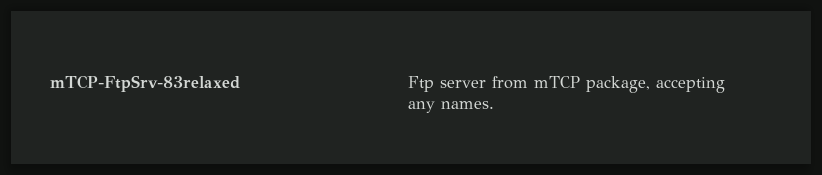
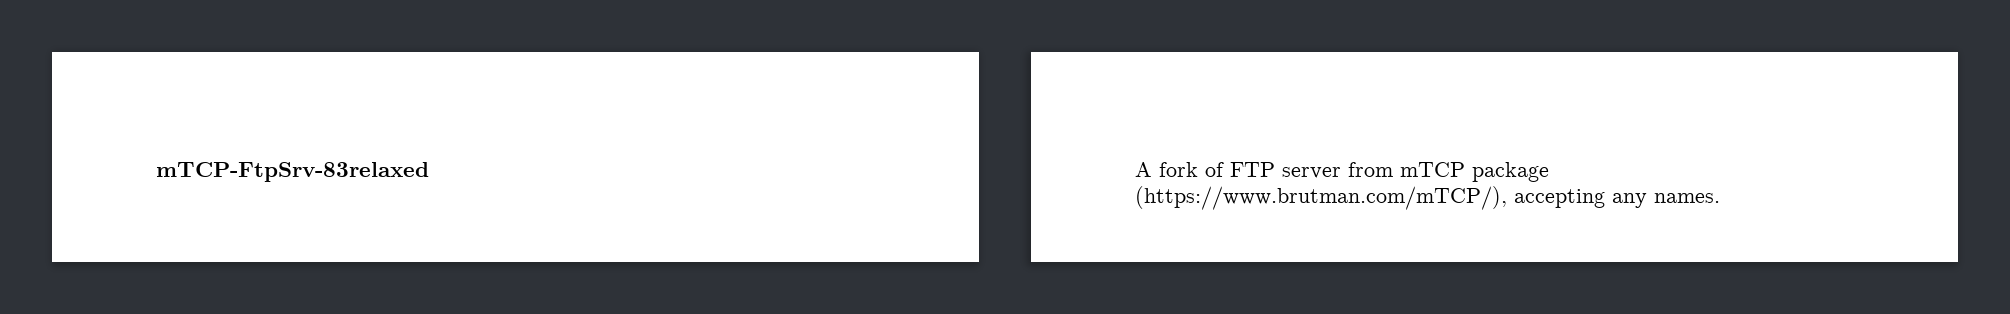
[408,76,434,92] Ftp -> [1135,162,1275,177] A fork of FTP
[586,76,650,93] package, -> [1472,162,1549,182] [1135,186,1507,210] package (https://www.brutman.com/mTCP/),

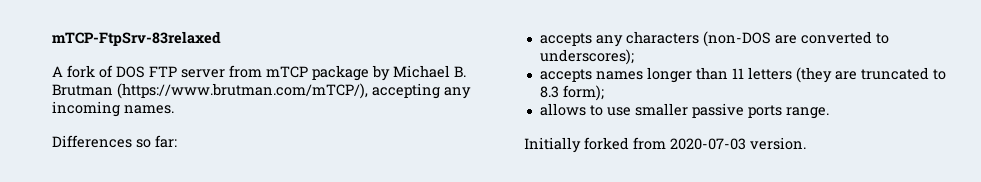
(1224, 169) none -> [116,66,145,78] DOS
(1549, 172) none -> [372,65,466,81] [52,84,113,96] by Michael B. Brutman
(1647, 200) none -> [52,101,120,117] incoming
(1720, 198) none -> [52,135,177,148] [539,31,889,47] [539,49,634,65] [539,67,946,83] [539,85,604,101] [539,103,829,119] [524,137,806,153] // Differences so far: // accepts any characters (non-DOS are converted to underscores); // accepts names longer than 11 letters (they are truncated to 8.3 form); // allows to use smaller passive ports range. // Initially forked from 2020-07-03 version.

